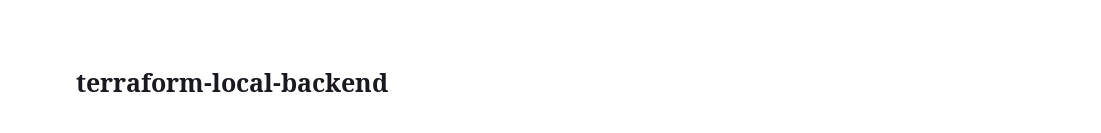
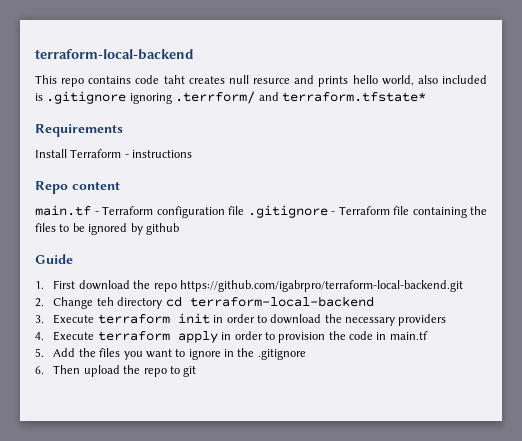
[76,73,388,92] terraform-local-backend -> [35,49,194,60] [35,75,487,87] [35,91,426,104] [35,124,123,137] [35,149,193,158] [35,181,120,194] [35,205,487,218] [35,223,179,235] [35,254,73,264] [35,280,463,292] [35,296,374,309] [35,313,447,326] [35,331,428,343] [35,348,306,360] [35,365,197,377] terraform-local-backend // This repo contains code taht creates null resurce and prints hello world, also included is .gitignore ignoring .terrform/ and terraform.tfstate* // Requirements // Install Terraform - instructions // Repo content // main.tf - Terraform configuration file .gitignore - Terraform file containing the files to be ignored by github // Guide // 1. First download the repo https://github.com/igabrpro/terraform-local-backend.git // 2. Change teh directory cd terraform-local-backend // 3. Execute terraform init in order to download the necessary providers // 4. Execute terraform apply in order to provision the code in main.tf // 5. Add the files you want to ignore in the .gitignore // 6. Then upload the repo to git

